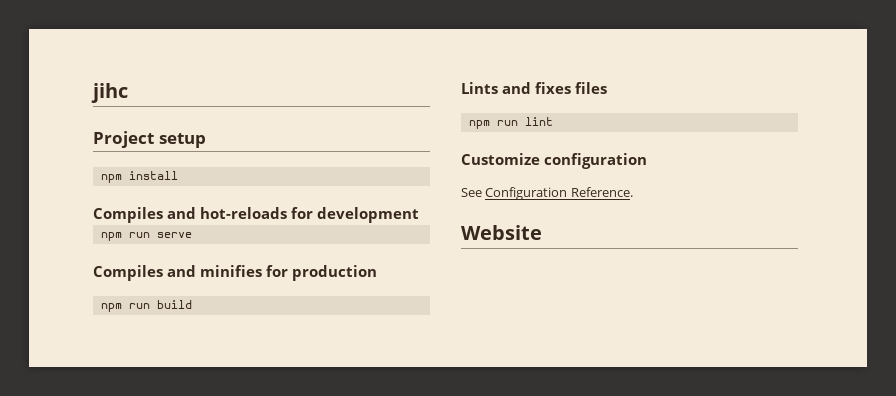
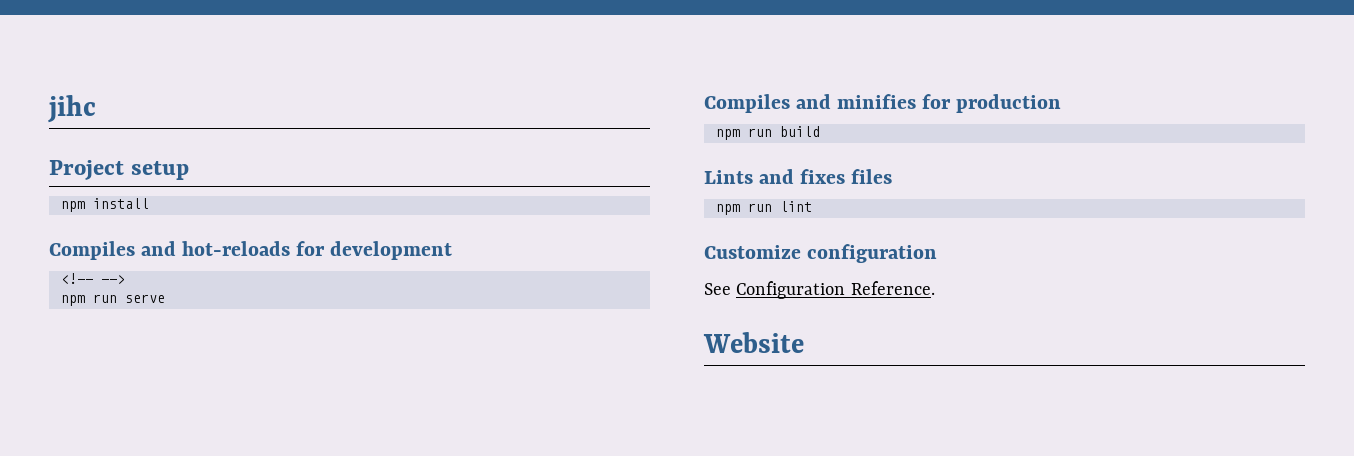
(419, 215) none -> [60,273,125,284] // <!-- -->

